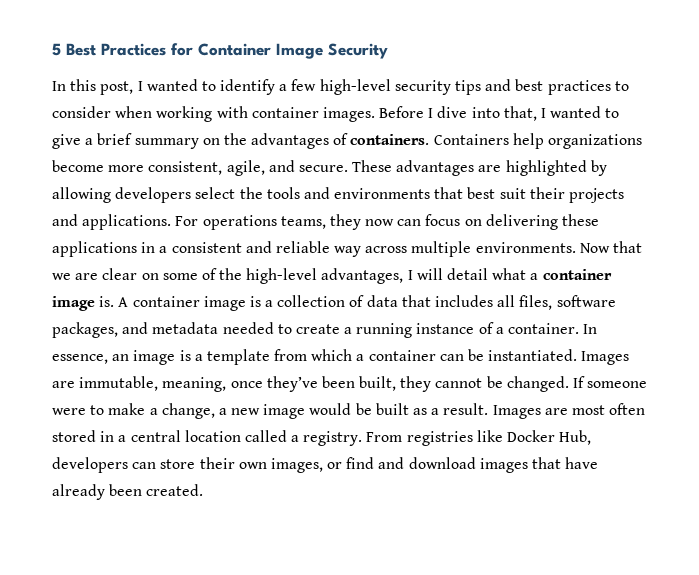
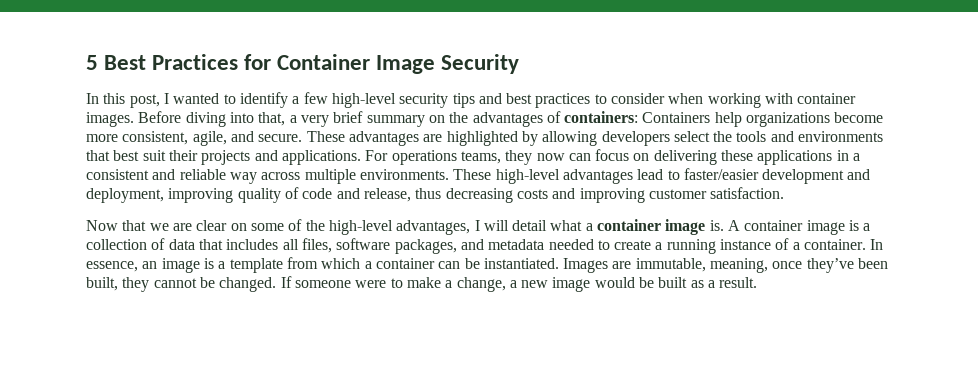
[428,106,620,121] [52,134,94,149] I dive into that, I wanted to give a -> [185,112,329,127] diving into that, a very
[350,134,430,145] containers. -> [564,111,639,123] containers:
(576, 247) none -> [453,168,871,184] [86,187,785,203] These high-level advantages lead to faster/easier development and deployment, improving quality of code and release, thus decreasing costs and improving customer satisfaction. //
[492,403,646,419] [52,430,592,446] [52,457,599,473] [52,484,204,500] Images are most often stored in a central location called a registry. From registries like Docker Hub, developers can store their own images, or find and download images that have already been created. -> (758, 282) none

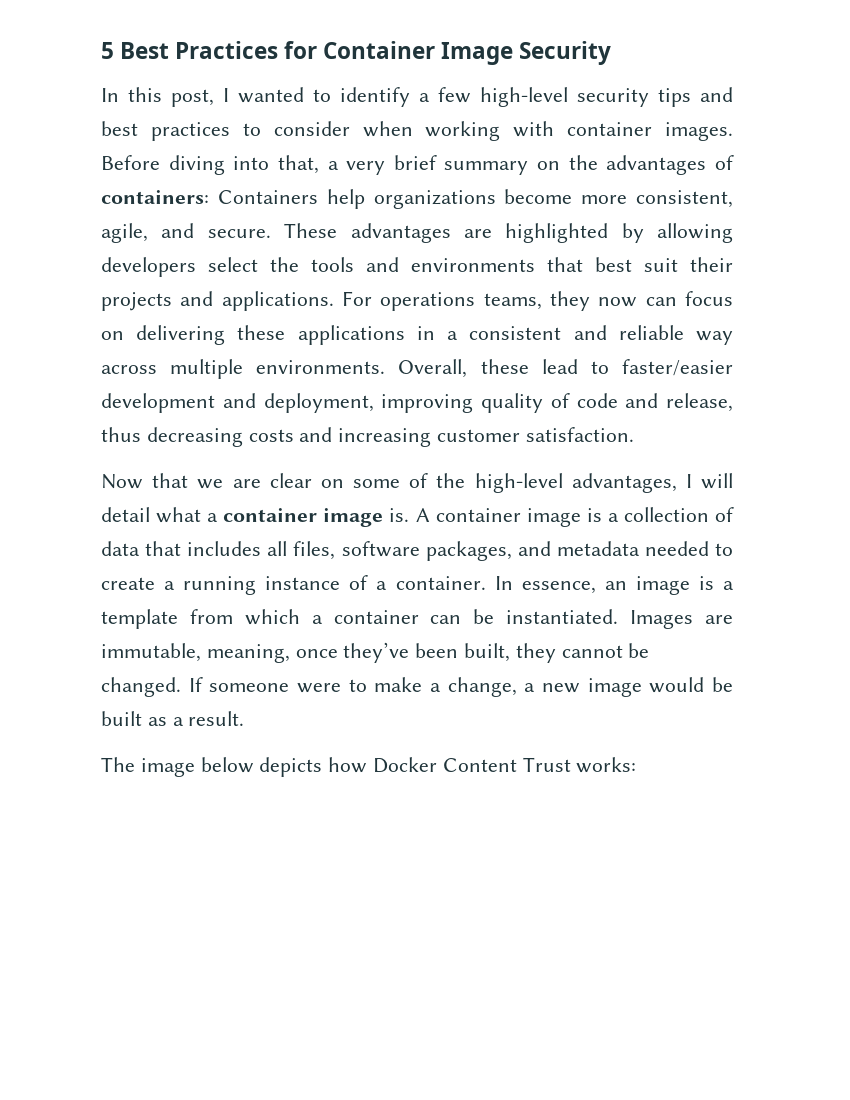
[453,169,633,184] These high-level advantages -> [398,359,529,378] Overall, these
[579,188,645,203] improving -> [338,428,432,447] increasing
(758, 282) none -> [101,757,637,777] // The image below depicts how Docker Content Trust works:

